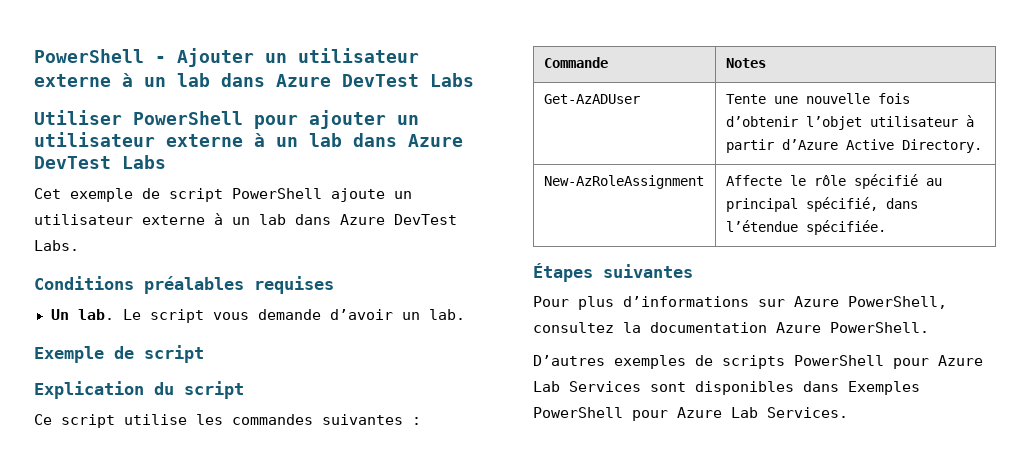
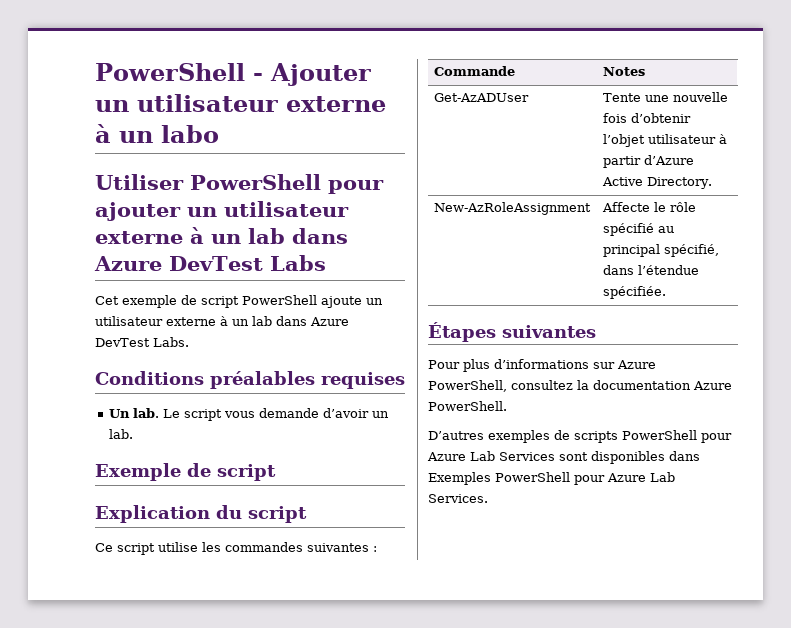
[177,73,474,87] lab dans Azure DevTest Labs -> [161,125,219,143] labo

